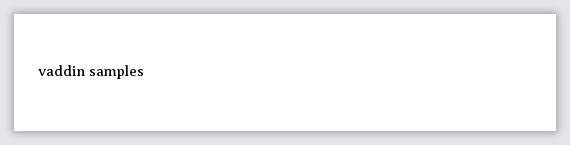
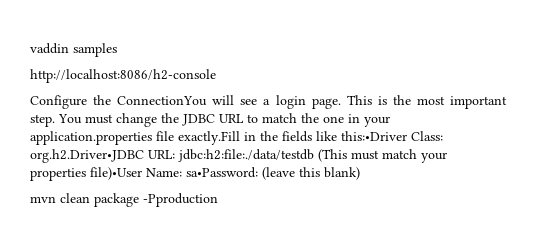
(144, 72) none -> [30,69,216,83] [30,95,507,109] [30,113,390,127] [30,131,443,145] [30,149,447,163] [30,167,360,181] [30,193,218,207] // http://localhost:8086/h2-console // Configure the ConnectionYou will see a login page. This is the most important step. You must change the JDBC URL to match the one in your application.properties file exactly.Fill in the fields like this:•Driver Class: org.h2.Driver•JDBC URL: jdbc:h2:file:./data/testdb (This must match your properties file)•User Name: sa•Password: (leave this blank) // mvn clean package -Pproduction

